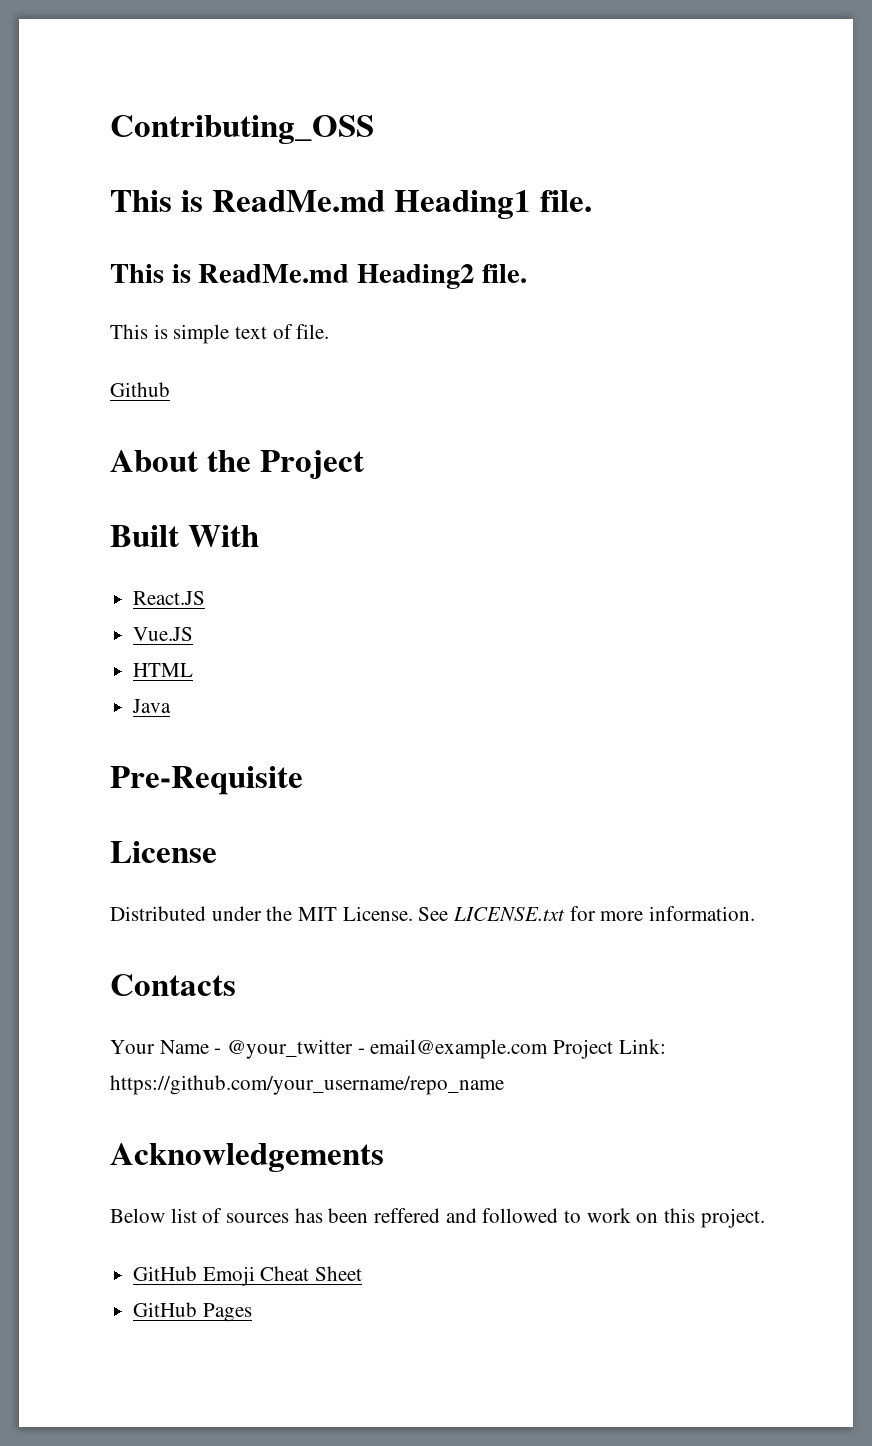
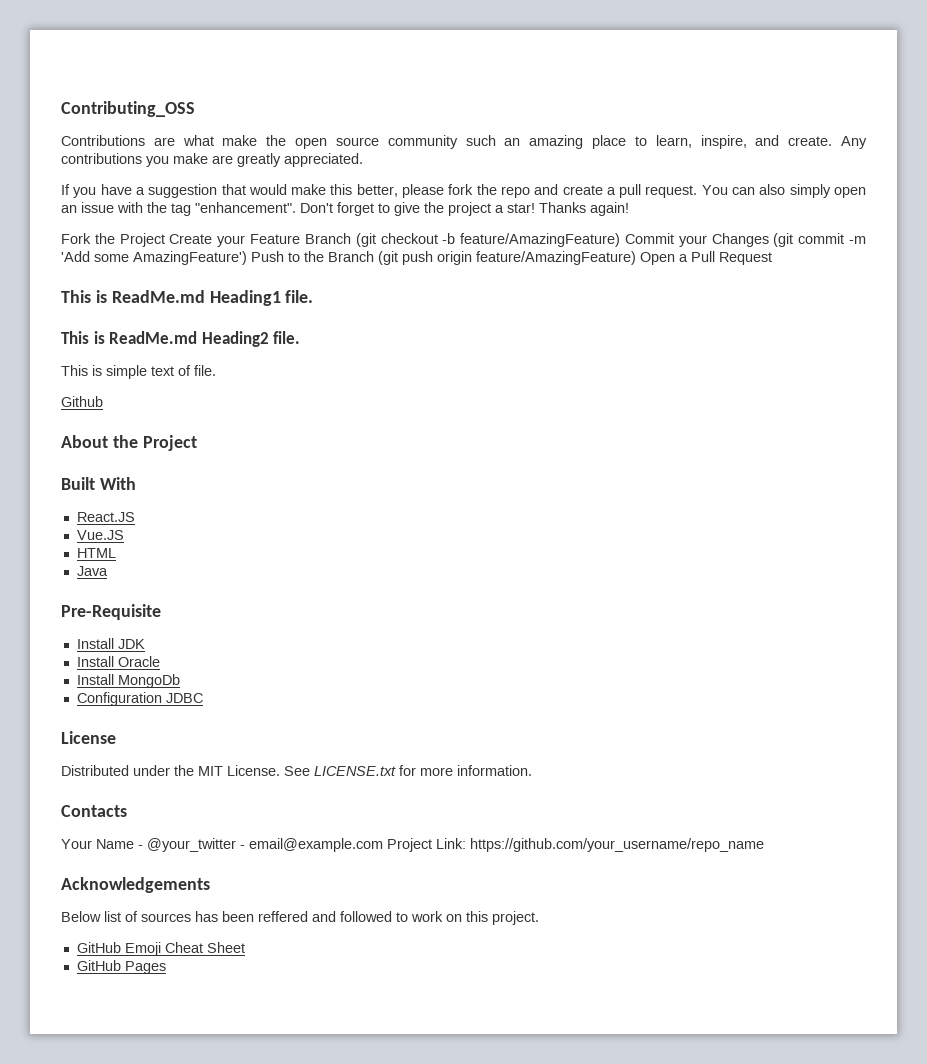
(374, 129) none -> [61,135,868,149] [61,153,363,167] [61,184,867,198] [61,202,629,216] [61,233,866,247] [61,251,772,265] // Contributions are what make the open source community such an amazing place to learn, inspire, and create. Any contributions you make are greatly appreciated. // If you have a suggestion that would make this better, please fork the repo and create a pull request. You can also simply open an issue with the tag "enhancement". Don't forget to give the project a star! Thanks again! // Fork the Project Create your Feature Branch (git checkout -b feature/AmazingFeature) Commit your Changes (git commit -m 'Add some AmazingFeature') Push to the Branch (git push origin feature/AmazingFeature) Open a Pull Request
(303, 780) none -> [76,638,145,649] [76,656,160,667] [76,674,180,688] [76,692,203,706] // Install JDK // Install Oracle // Install MongoDb // Configuration JDBC

